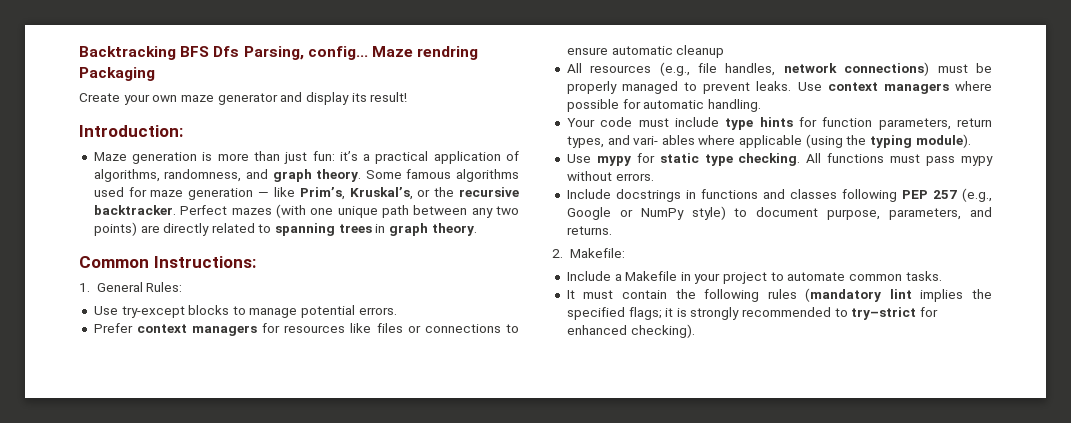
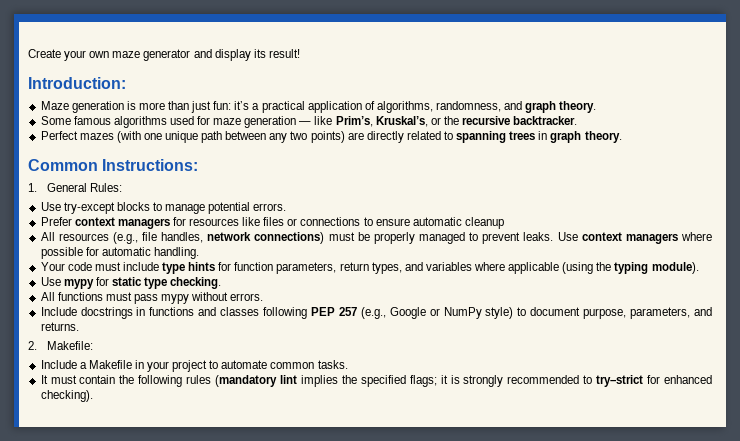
[79,46,479,60] [79,67,155,81] Backtracking BFS Dfs Parsing, config... Maze rendring Packaging // -> (28, 53) none
(362, 175) none -> (597, 107) //
(176, 210) none -> (578, 120) //
[633,135,695,145] vari- ables -> [425,262,472,271] variables
(801, 159) none -> (222, 283) //

